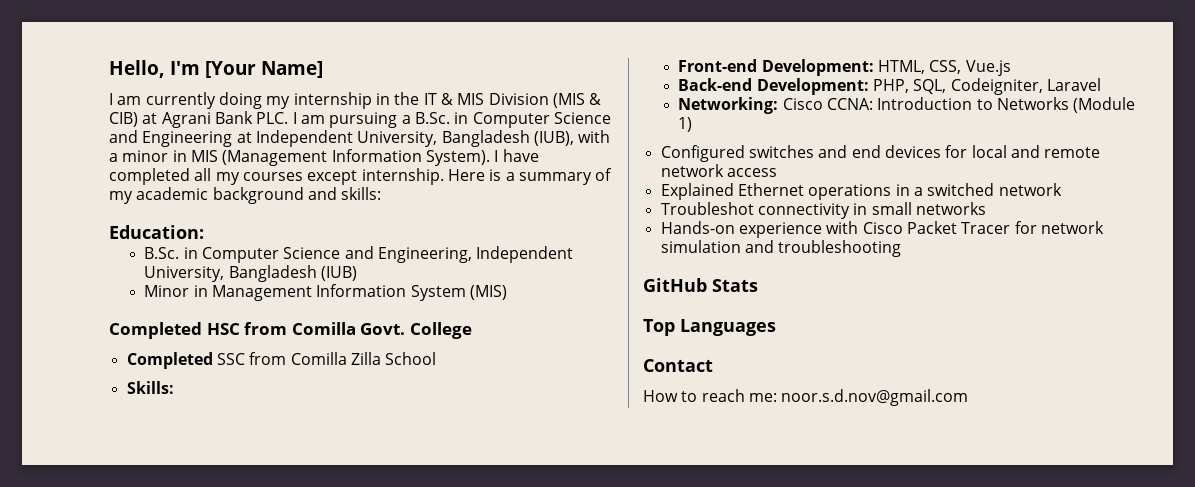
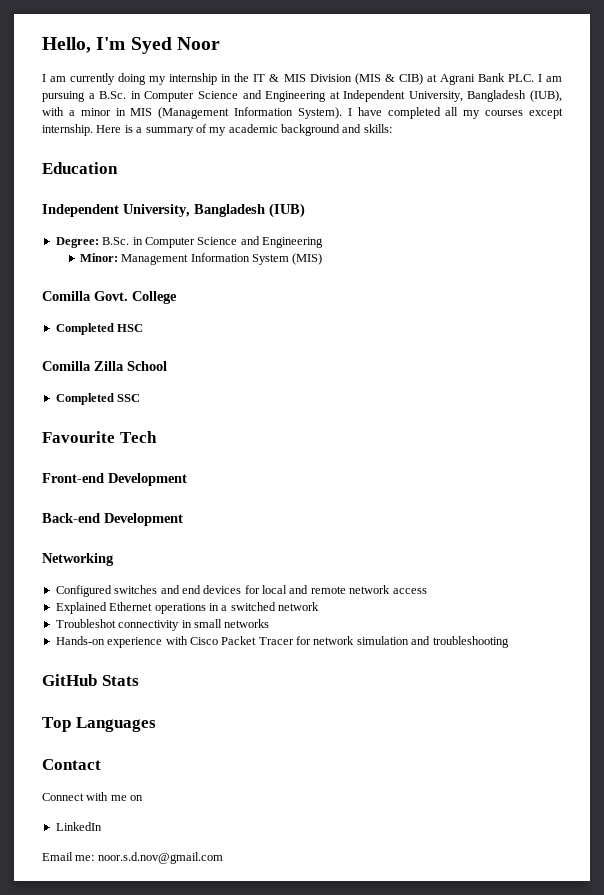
[205,61,323,78] [Your Name] -> [130,37,220,54] Syed Noor
[109,225,204,239] [144,246,574,263] [144,265,357,282] [144,285,208,297] Education: // B.Sc. in Computer Science and Engineering, Independent University, Bangladesh (IUB) // Minor in -> [42,162,118,174] [42,203,305,218] [55,236,323,248] [79,253,118,262] Education // Independent University, Bangladesh (IUB) // Degree: B.Sc. in Computer Science and Engineering // Minor:
[109,322,288,339] Completed HSC from -> (323, 259) none
[216,352,287,365] SSC from -> [117,324,144,332] HSC //
[126,381,174,394] [678,59,1011,76] [678,78,1101,95] [678,97,1136,114] [678,117,693,132] Skills: // Front-end Development: HTML, CSS, Vue.js // Back-end Development: PHP, SQL, Codeigniter, Laravel // Networking: Cisco CCNA: Introduction to Networks (Module 1) -> [55,393,141,405] [42,431,157,443] [42,473,187,486] [42,513,183,526] [42,553,114,566] Completed SSC // Favourite Tech // Front-end Development // Back-end Development // Networking
[643,389,745,402] How to reach -> [42,792,144,801] [55,822,102,831] [42,852,73,861] Connect with me on // LinkedIn // Email

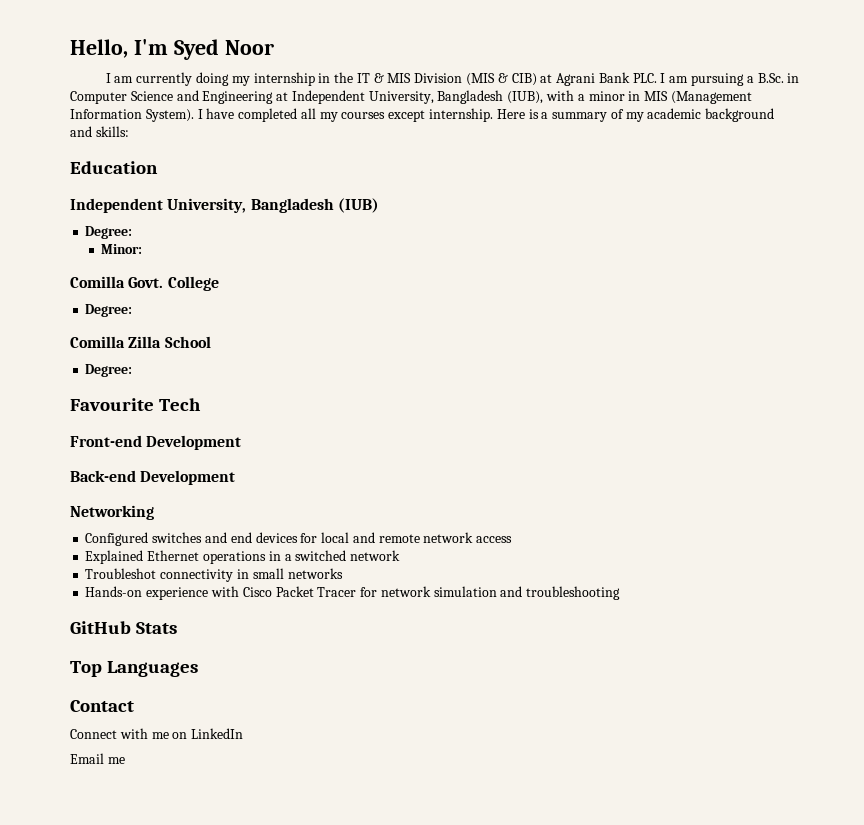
[102,236,323,248] [79,253,323,265] B.Sc. in Computer Science and Engineering // Minor: Management Information System (MIS) -> [101,244,143,254] // Minor:
[55,323,144,335] Completed HSC -> [85,304,133,317] Degree:
[55,393,141,405] Completed SSC -> [85,364,133,377] Degree:
(144, 798) // -> (188, 735) none
[75,852,223,864] me: noor.s.d.nov@gmail.com -> [107,757,125,764] me

